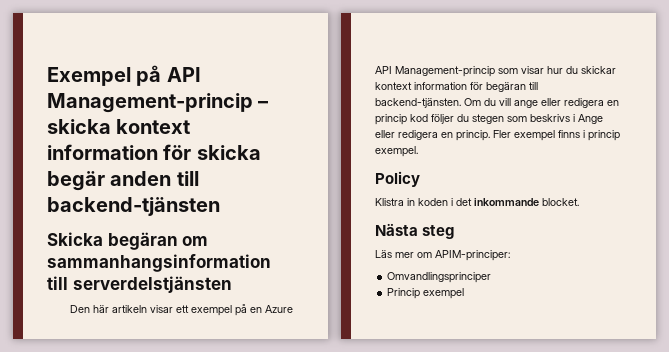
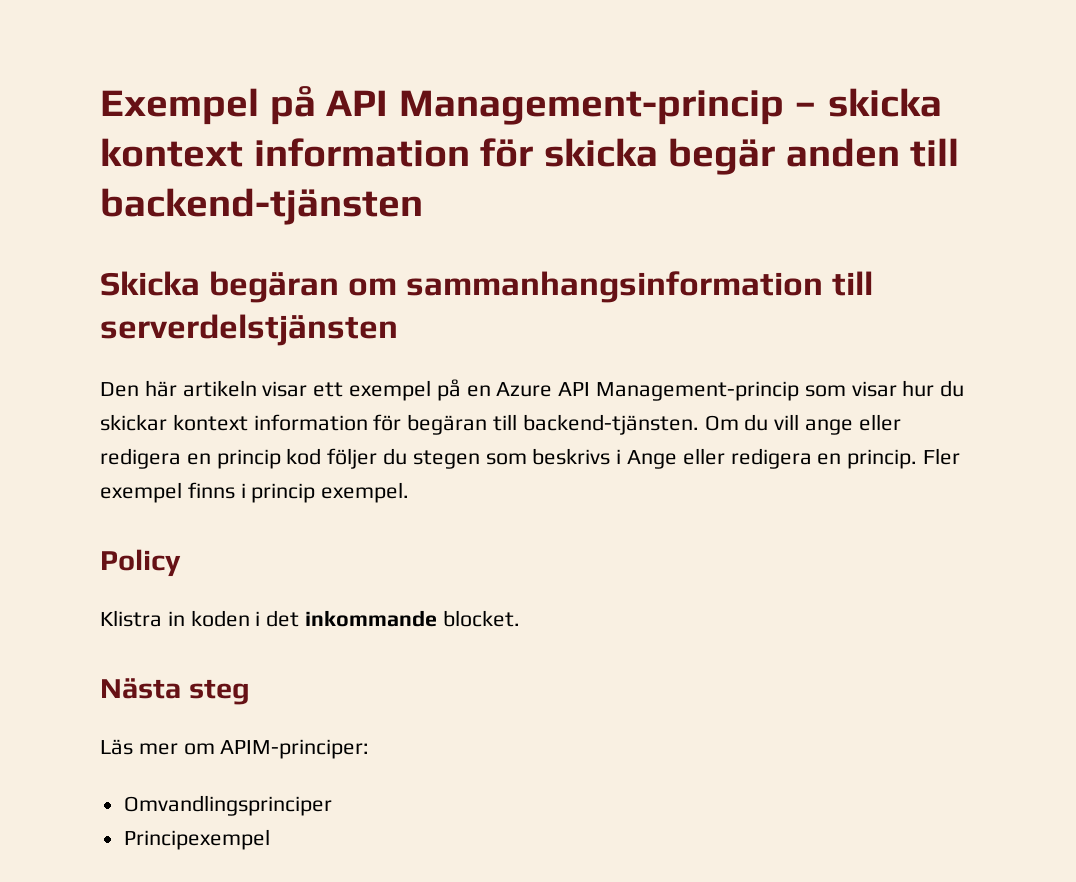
[387,288,465,299] Princip exempel -> [123,829,270,850] Principexempel

